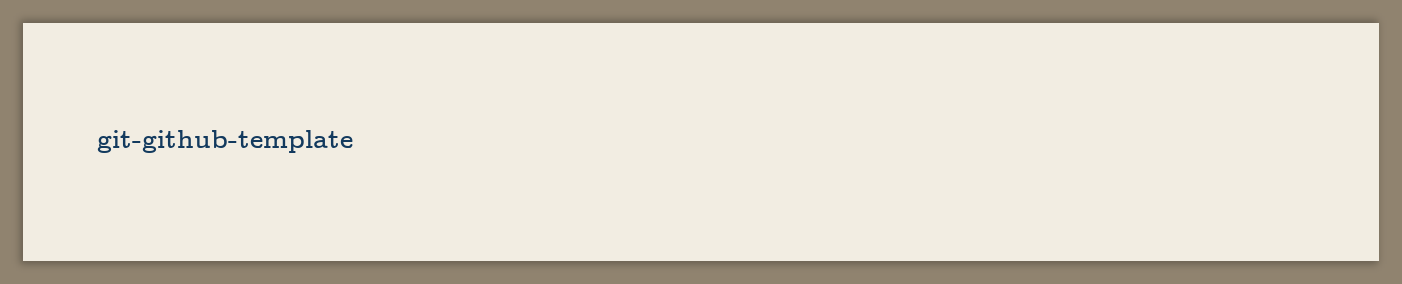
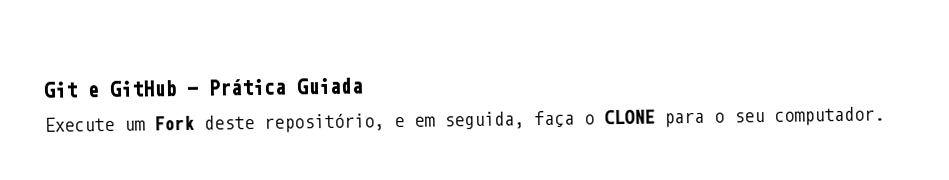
[97,130,353,153] git-github-template -> [43,77,364,98] [44,106,885,133] Git e GitHub - Prática Guiada // Execute um Fork deste repositório, e em seguida, faça o CLONE para o seu computador.

